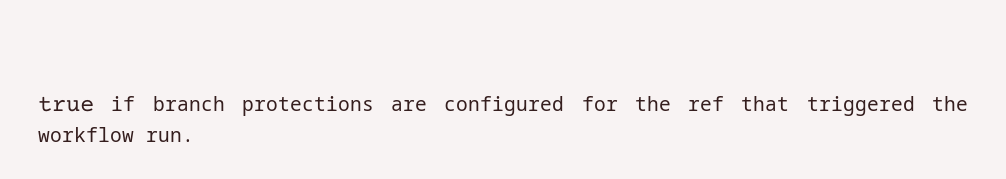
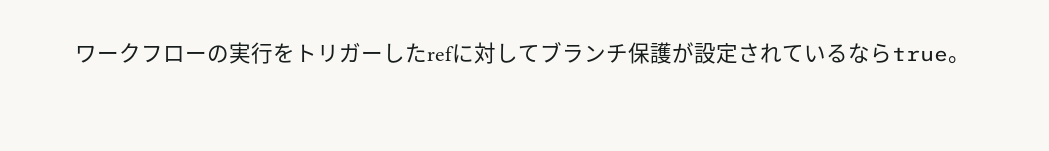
[38,96,968,116] [38,127,194,142] true if branch protections are configured for the ref that triggered the workflow run. -> [75,42,970,64] ワークフローの実行をトリガーしたrefに対してブランチ保護が設定されているならtrue。

